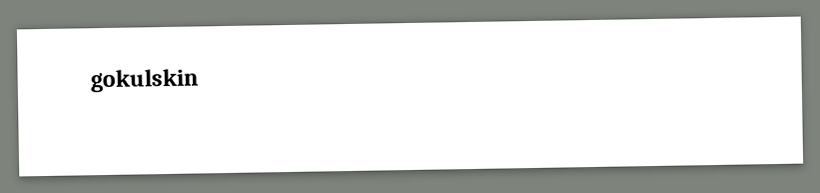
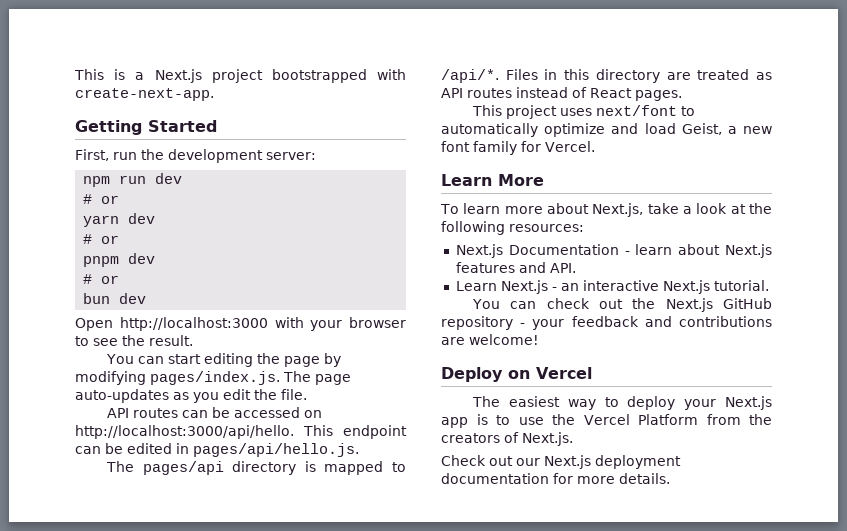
[90,68,199,93] gokulskin -> [74,69,407,83] [75,88,214,101] [75,120,217,135] [75,149,316,163] [83,173,183,187] [83,194,120,204] [83,213,156,227] [83,234,120,244] [83,253,156,267] [83,274,120,284] [83,293,147,304] [75,317,406,331] [75,335,193,346] [106,353,342,367] [75,371,351,385] [75,389,307,403] [107,407,323,418] [75,425,407,439] [75,443,359,457] [106,461,407,475] [441,69,772,83] [441,87,682,101] [472,105,696,119] [441,123,772,137] [441,141,595,155] [441,174,544,186] [440,203,772,217] [441,221,584,235] [455,244,772,258] [455,262,576,273] [455,280,769,294] [472,298,772,312] [441,316,772,330] [441,334,539,345] [441,367,592,382] [472,396,772,410] [441,414,772,428] [441,432,573,446] [441,455,681,469] [441,473,670,484] This is a Next.js project bootstrapped with create-next-app. // Getting Started // First, run the development server: // npm run dev // # or // yarn dev // # or // pnpm dev // # or // bun dev // Open http://localhost:3000 with your browser to see the result. // You can start editing the page by modifying pages/index.js. The page auto-updates as you edit the file. // API routes can be accessed on http://localhost:3000/api/hello. This endpoint can be edited in pages/api/hello.js. // The pages/api directory is mapped to /api/*. Files in this directory are treated as API routes instead of React pages. // This project uses next/font to automatically optimize and load Geist, a new font family for Vercel. // Learn More // To learn more about Next.js, take a look at the following resources: // Next.js Documentation - learn about Next.js features and API. // Learn Next.js - an interactive Next.js tutorial. // You can check out the Next.js GitHub repository - your feedback and contributions are welcome! // Deploy on Vercel // The easiest way to deploy your Next.js app is to use the Vercel Platform from the creators of Next.js. // Check out our Next.js deployment documentation for more details.

